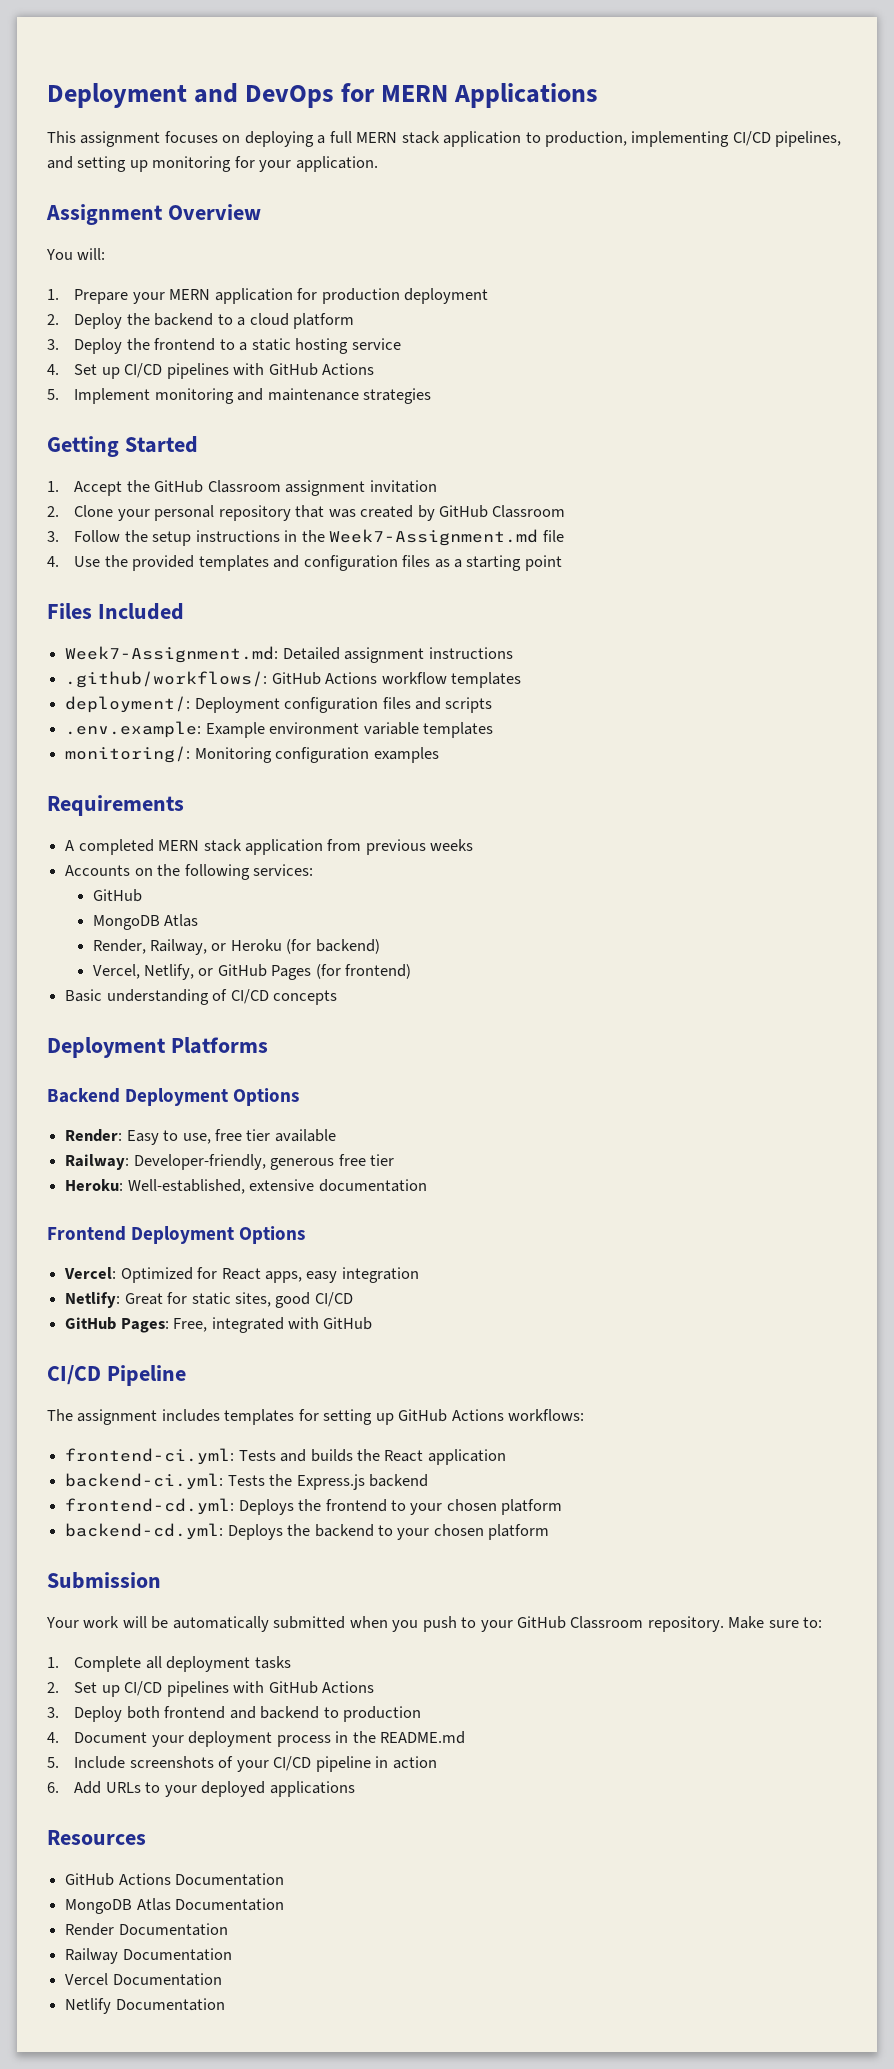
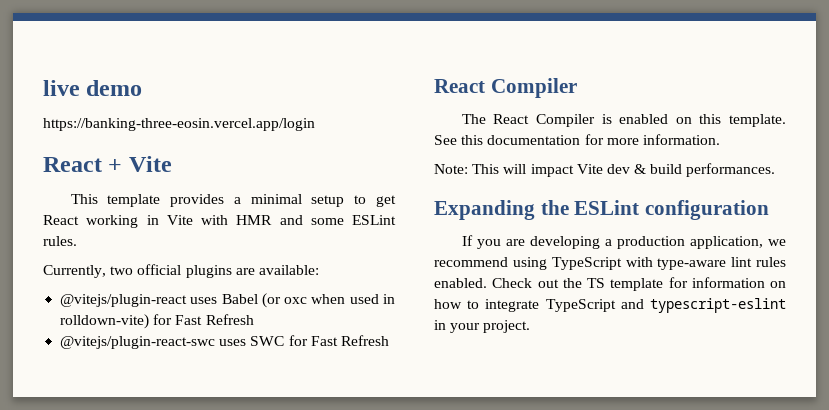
[47,83,599,108] [47,131,842,147] [47,156,378,172] [46,204,261,225] [46,248,106,260] [47,288,489,304] [47,313,355,329] [47,338,401,354] [47,363,375,379] [47,388,432,404] [47,436,198,457] [47,480,437,496] [47,505,566,521] [47,529,564,546] [47,555,562,571] [47,603,184,620] [65,646,513,663] [65,671,521,688] [65,696,493,713] [65,721,493,738] [65,746,439,763] [47,795,184,816] [65,839,474,855] [65,864,313,880] [92,889,142,902] [92,914,198,930] [92,939,380,955] [92,964,412,980] [65,989,337,1005] [47,1037,268,1058] [47,1088,300,1106] [65,1129,336,1145] [65,1154,394,1170] [65,1179,427,1194] [47,1226,306,1244] [64,1267,419,1283] [65,1292,353,1308] [65,1317,373,1333] [47,1365,186,1386] [47,1409,585,1425] [65,1448,506,1465] [65,1473,428,1490] [65,1498,563,1515] [65,1523,550,1540] [47,1572,161,1589] [46,1616,823,1632] [47,1656,291,1672] [47,1681,375,1697] [47,1706,422,1722] [47,1731,466,1747] [47,1756,437,1772] [47,1781,355,1797] [47,1830,146,1845] [65,1873,285,1886] [65,1898,285,1914] [65,1923,228,1936] [65,1948,232,1964] [65,1973,222,1986] [65,1998,225,2014] Deployment and DevOps for MERN Applications // This assignment focuses on deploying a full MERN stack application to production, implementing CI/CD pipelines, and setting up monitoring for your application. // Assignment Overview // You will: // 1. Prepare your MERN application for production deployment // 2. Deploy the backend to a cloud platform // 3. Deploy the frontend to a static hosting service // 4. Set up CI/CD pipelines with GitHub Actions // 5. Implement monitoring and maintenance strategies // Getting Started // 1. Accept the GitHub Classroom assignment invitation // 2. Clone your personal repository that was created by GitHub Classroom // 3. Follow the setup instructions in the Week7-Assignment.md file // 4. Use the provided templates and configuration files as a starting point // Files Included // Week7-Assignment.md: Detailed assignment instructions // .github/workflows/: GitHub Actions workflow templates // deployment/: Deployment configuration files and scripts // .env.example: Example environment variable templates // monitoring/: Monitoring configuration examples // Requirements // A completed MERN stack application from previous weeks // Accounts on the following services: // GitHub // MongoDB Atlas // Render, Railway, or Heroku (for backend) // Vercel, Netlify, or GitHub Pages (for frontend) // Basic understanding of CI/CD concepts // Deployment Platforms // Backend Deployment Options // Render: Easy to use, free tier available // Railway: Developer-friendly, generous free tier // Heroku: Well-established, extensive documentation // Frontend Deployment Options // Vercel: Optimized for React apps, easy integration // Netlify: Great for static sites, good CI/CD // GitHub Pages: Free, integrated with GitHub // CI/CD Pipeline // The assignment includes templates for setting up GitHub Actions workflows: // frontend-ci.yml: Tests and builds the React application // backend-ci.yml: Tests the Express.js backend // frontend-cd.yml: Deploys the frontend to your chosen platform // backend-cd.yml: Deploys the backend to your chosen platform // Submission // Your work will be automatically submitted when you push to your GitHub Classroom repository. Make sure to: // 1. Complete all deployment tasks // 2. Set up CI/CD pipelines with GitHub Actions // 3. Deploy both frontend and backend to production // 4. Document your deployment process in the README.md // 5. Include screenshots of your CI/CD pipeline in action // 6. Add URLs to your deployed applications // Resources // GitHub Actions Documentation // MongoDB Atlas Documentation // Render Documentation // Railway Documentation // Vercel Documentation // Netlify Documentation -> [43,80,143,96] [43,118,315,131] [43,156,172,172] [70,194,396,207] [43,215,396,228] [43,236,77,246] [43,264,319,278] [60,293,395,308] [60,314,254,329] [60,335,389,349] [434,78,577,98] [461,114,786,127] [434,134,720,145] [434,163,776,177] [434,200,770,220] [461,235,786,249] [434,257,786,270] [434,277,786,291] [434,298,786,313] [434,320,531,333] live demo // https://banking-three-eosin.vercel.app/login // React + Vite // This template provides a minimal setup to get React working in Vite with HMR and some ESLint rules. // Currently, two official plugins are available: // @vitejs/plugin-react uses Babel (or oxc when used in rolldown-vite) for Fast Refresh // @vitejs/plugin-react-swc uses SWC for Fast Refresh // React Compiler // The React Compiler is enabled on this template. See this documentation for more information. // Note: This will impact Vite dev & build performances. // Expanding the ESLint configuration // If you are developing a production application, we recommend using TypeScript with type-aware lint rules enabled. Check out the TS template for information on how to integrate TypeScript and typescript-eslint in your project.

